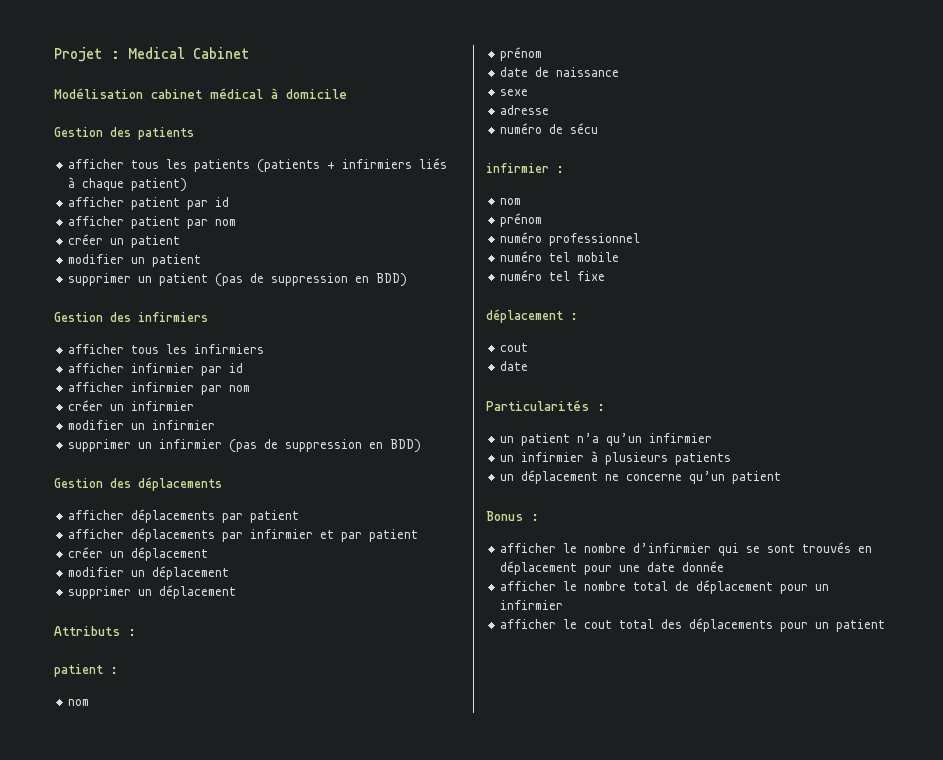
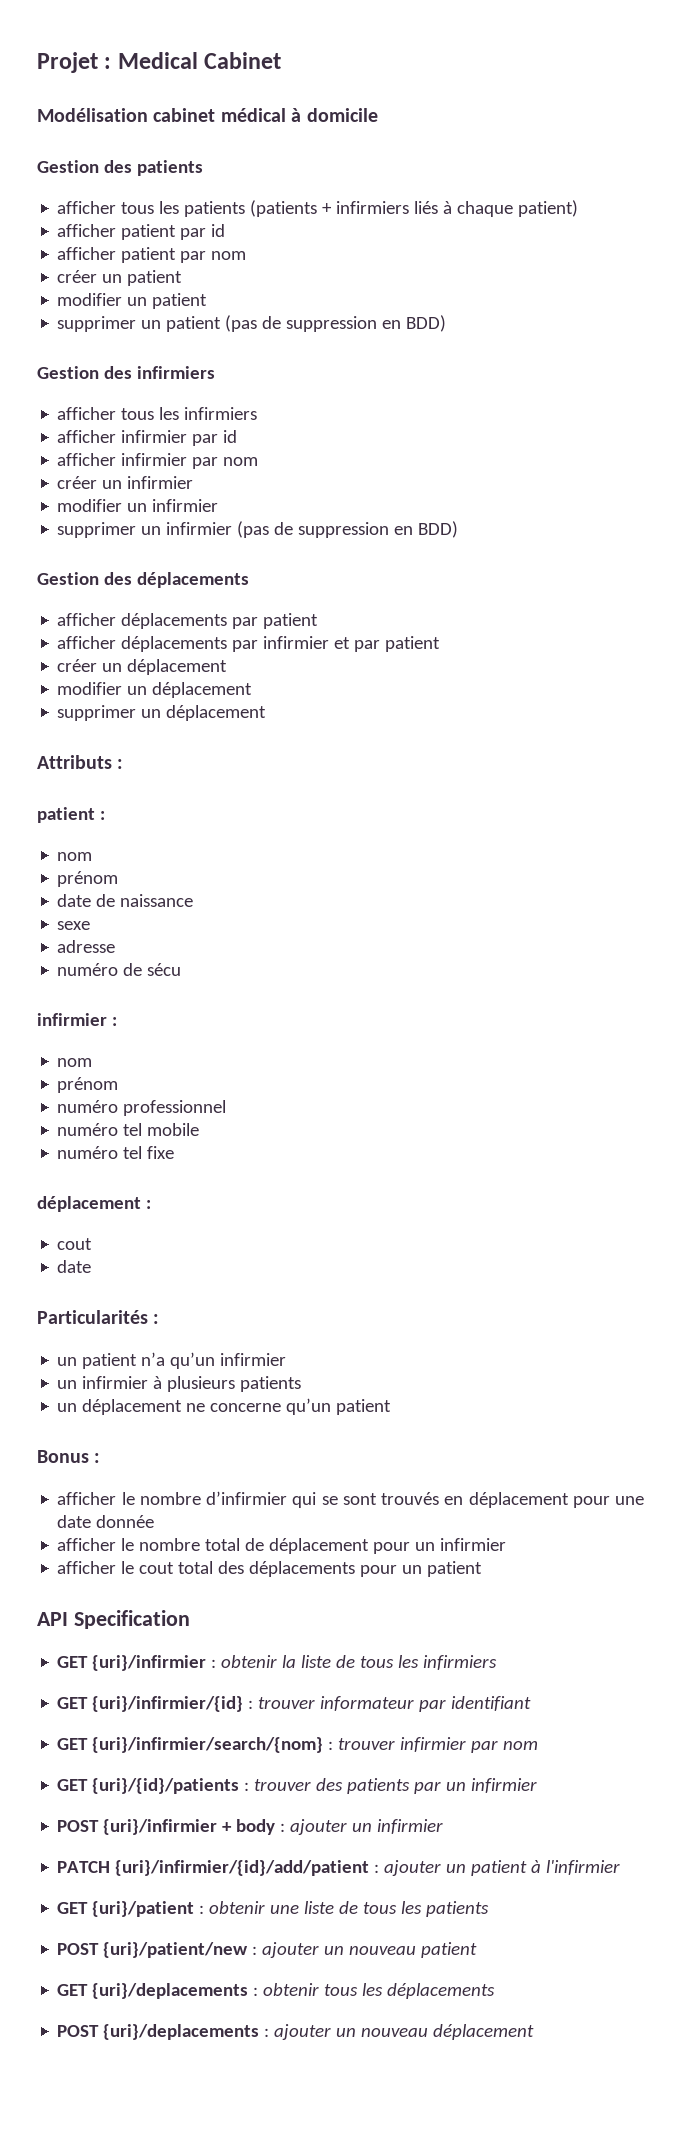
(886, 625) none -> [37,1610,190,1629] [57,1655,498,1671] [57,1696,532,1712] [57,1737,539,1753] [57,1778,538,1794] [57,1819,444,1835] [57,1860,621,1876] [57,1901,490,1917] [57,1942,478,1958] [57,1983,496,1999] [57,2024,535,2040] // API Specification // GET {uri}/infirmier : obtenir la liste de tous les infirmiers // GET {uri}/infirmier/{id} : trouver informateur par identifiant // GET {uri}/infirmier/search/{nom} : trouver infirmier par nom // GET {uri}/{id}/patients : trouver des patients par un infirmier // POST {uri}/infirmier + body : ajouter un infirmier // PATCH {uri}/infirmier/{id}/add/patient : ajouter un patient à l'infirmier // GET {uri}/patient : obtenir une liste de tous les patients // POST {uri}/patient/new : ajouter un nouveau patient // GET {uri}/deplacements : obtenir tous les déplacements // POST {uri}/deplacements : ajouter un nouveau déplacement

